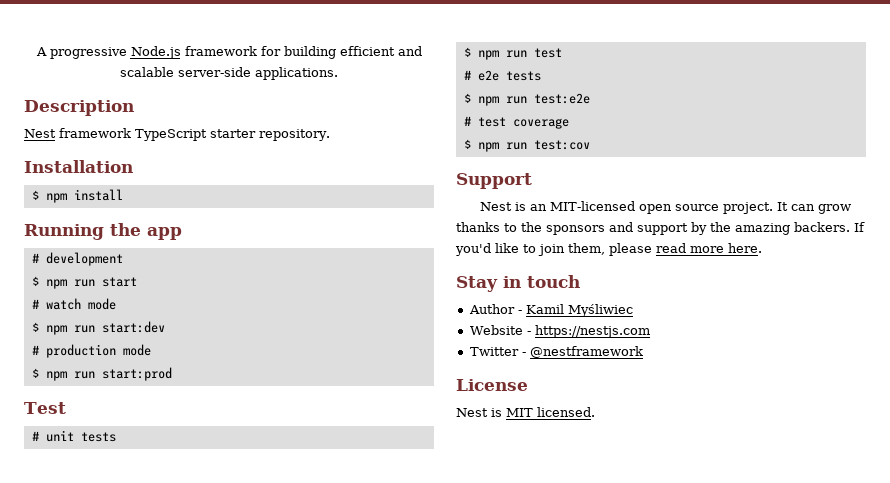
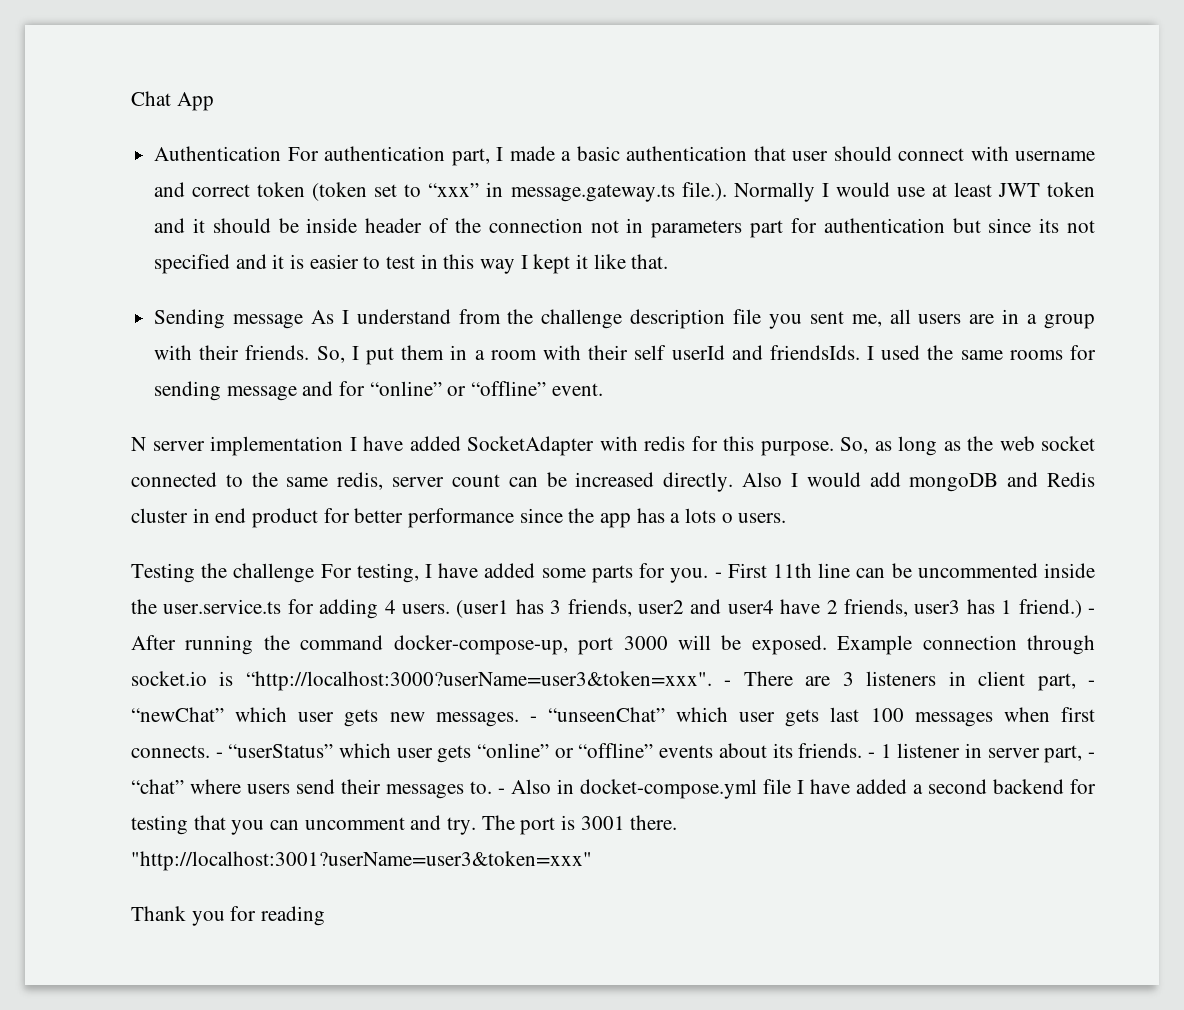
[35,46,422,59] [120,67,338,80] [24,100,134,116] [24,128,330,141] [24,160,133,173] [31,189,123,203] [24,223,182,240] [31,252,123,266] [31,276,137,289] [31,298,116,310] [31,321,165,335] [31,344,151,358] [31,367,172,381] [24,402,66,414] [31,430,116,442] [463,47,562,60] [463,70,541,81] [463,93,590,106] [463,116,569,129] [463,139,590,152] [456,173,532,189] [480,201,852,214] [456,222,865,235] [455,243,762,256] [456,275,580,292] [468,304,633,317] [469,325,650,338] [469,346,643,358] [456,379,528,391] [456,407,595,417] A progressive Node.js framework for building efficient and scalable server-side applications. // Description // Nest framework TypeScript starter repository. // Installation // $ npm install // Running the app // # development // $ npm run start // # watch mode // $ npm run start:dev // # production mode // $ npm run start:prod // Test // # unit tests // $ npm run test // # e2e tests // $ npm run test:e2e // # test coverage // $ npm run test:cov // Support // Nest is an MIT-licensed open source project. It can grow thanks to the sponsors and support by the amazing backers. If you'd like to join them, please read more here. // Stay in touch // Author - Kamil Myśliwiec // Website - https://nestjs.com // Twitter - @nestframework // License // Nest is MIT licensed. -> [131,91,214,111] [154,146,1095,166] [154,182,1095,202] [154,218,1095,238] [154,254,669,274] [154,309,1095,329] [154,345,1096,365] [154,381,603,401] [131,436,1095,456] [131,472,1096,492] [131,508,787,528] [131,563,1095,583] [131,599,1095,619] [131,635,1095,655] [131,671,1096,691] [131,707,1095,727] [131,743,1096,763] [131,779,1096,799] [131,815,678,835] [131,851,592,871] [131,906,326,926] Chat App // Authentication For authentication part, I made a basic authentication that user should connect with username and correct token (token set to “xxx” in message.gateway.ts file.). Normally I would use at least JWT token and it should be inside header of the connection not in parameters part for authentication but since its not specified and it is easier to test in this way I kept it like that. // Sending message As I understand from the challenge description file you sent me, all users are in a group with their friends. So, I put them in a room with their self userId and friendsIds. I used the same rooms for sending message and for “online” or “offline” event. // N server implementation I have added SocketAdapter with redis for this purpose. So, as long as the web socket connected to the same redis, server count can be increased directly. Also I would add mongoDB and Redis cluster in end product for better performance since the app has a lots o users. // Testing the challenge For testing, I have added some parts for you. - First 11th line can be uncommented inside the user.service.ts for adding 4 users. (user1 has 3 friends, user2 and user4 have 2 friends, user3 has 1 friend.) - After running the command docker-compose-up, port 3000 will be exposed. Example connection through socket.io is “http://localhost:3000?userName=user3&token=xxx". - There are 3 listeners in client part, - “newChat” which user gets new messages. - “unseenChat” which user gets last 100 messages when first connects. - “userStatus” which user gets “online” or “offline” events about its friends. - 1 listener in server part, - “chat” where users send their messages to. - Also in docket-compose.yml file I have added a second backend for testing that you can uncomment and try. The port is 3001 there. "http://localhost:3001?userName=user3&token=xxx" // Thank you for reading

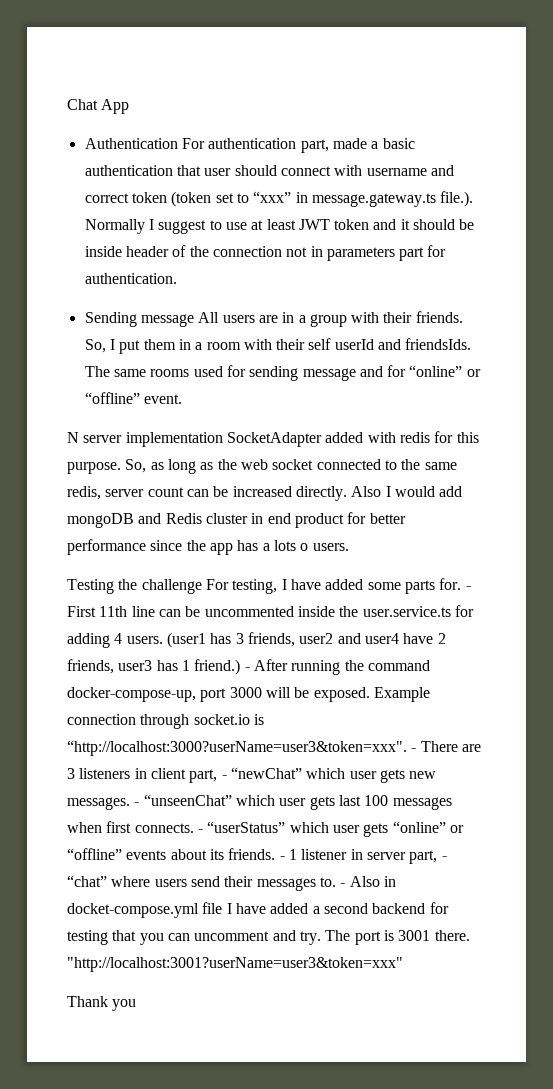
[496,147,504,161] I -> (329, 146) none
[835,182,890,197] would -> [158,220,222,234] suggest to
[823,218,1095,233] [154,254,669,274] [154,309,911,329] authentication but since its not specified and it is easier to test in this way I kept it like that. // Sending message As I understand from the challenge description file you sent me, all -> [84,273,177,284] [84,312,220,327] authentication. // Sending message All
[867,345,954,360] I used the -> [84,366,110,377] The
(1063, 355) none -> [193,366,223,377] used
[349,436,594,456] I have added SocketAdapter -> [226,432,364,447] SocketAdapter added
[639,563,709,583] for you. -> [439,578,462,590] for.
[230,906,326,926] for reading -> (137, 1005) none

